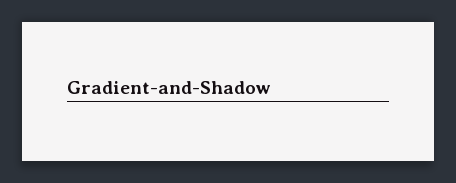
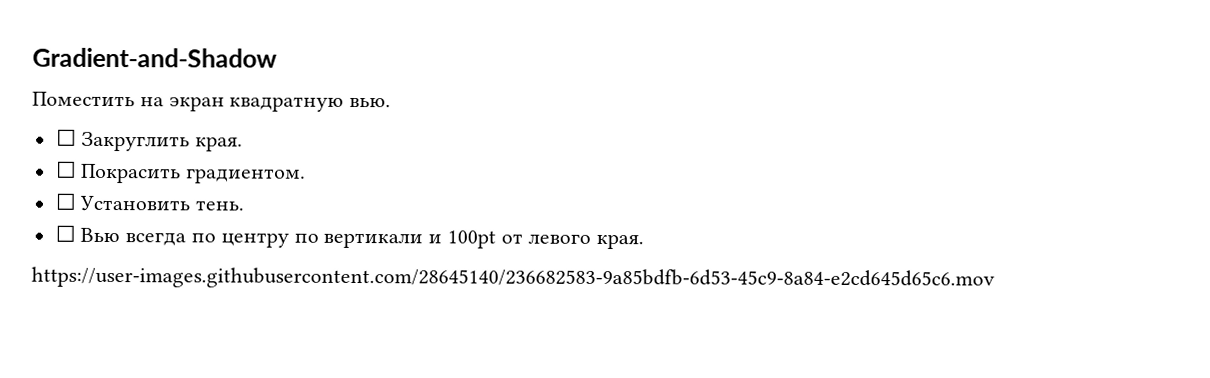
(271, 87) none -> [32,91,392,112] [55,128,244,152] [55,160,307,184] [54,192,245,212] [54,224,644,250] [31,266,995,291] // Поместить на экран квадратную вью. // ☐ Закруглить края. // ☐ Покрасить градиентом. // ☐ Установить тень. // ☐ Вью всегда по центру по вертикали и 100pt от левого края. // https://user-images.githubusercontent.com/28645140/236682583-9a85bdfb-6d53-45c9-8a84-e2cd645d65c6.mov

